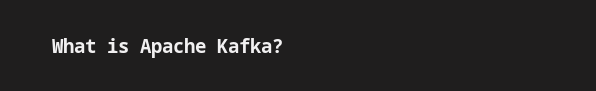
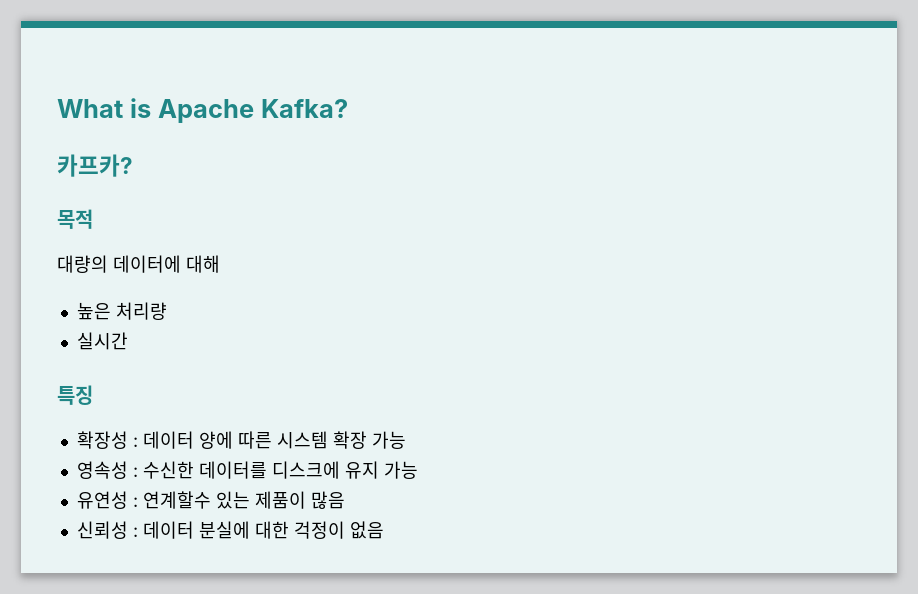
(283, 45) none -> [57,154,133,177] [57,209,93,229] [57,255,220,273] [76,302,167,320] [76,332,128,350] [57,385,93,405] [76,431,406,449] [76,461,418,479] [76,491,345,509] [76,521,384,539] // 카프카? // 목적 // 대량의 데이터에 대해 // 높은 처리량 // 실시간 // 특징 // 확장성 : 데이터 양에 따른 시스템 확장 가능 // 영속성 : 수신한 데이터를 디스크에 유지 가능 // 유연성 : 연계할수 있는 제품이 많음 // 신뢰성 : 데이터 분실에 대한 걱정이 없음

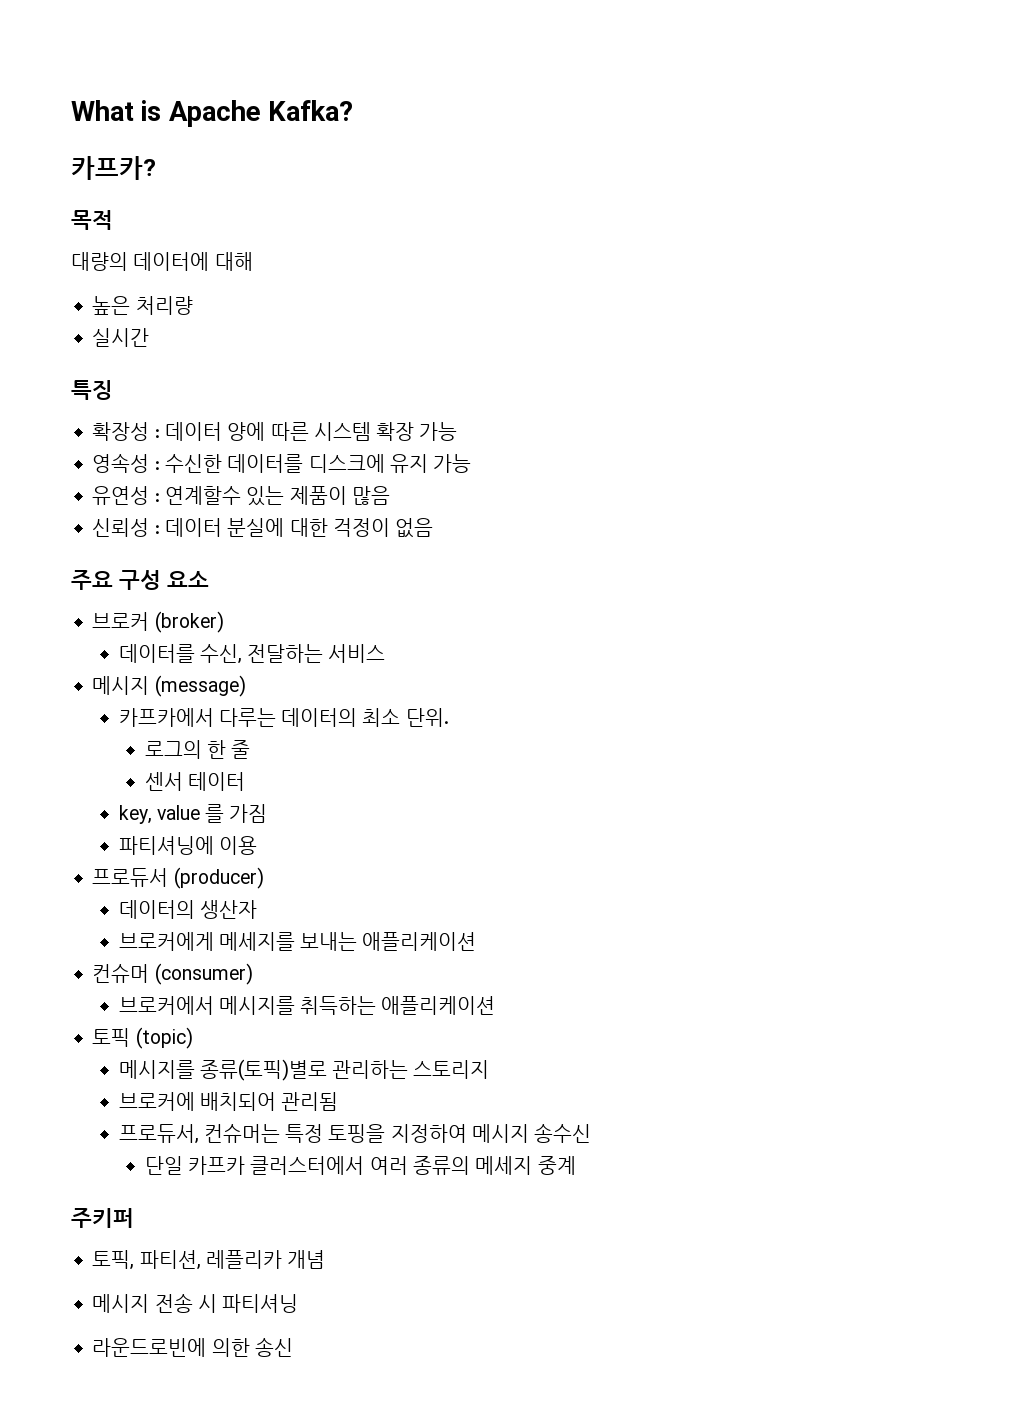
(384, 530) none -> [71,570,209,590] [92,611,224,633] [118,644,386,664] [92,675,246,697] [118,708,449,727] [144,740,251,759] [144,772,246,791] [118,804,268,824] [118,836,257,855] [92,867,264,889] [118,900,257,919] [118,932,477,951] [92,963,253,985] [118,996,496,1015] [92,1027,193,1049] [118,1059,490,1081] [118,1092,339,1111] [118,1123,592,1144] [144,1156,576,1175] [71,1208,134,1228] [92,1250,326,1270] [92,1293,299,1313] [92,1337,293,1357] // 주요 구성 요소 // 브로커 (broker) // 데이터를 수신, 전달하는 서비스 // 메시지 (message) // 카프카에서 다루는 데이터의 최소 단위. // 로그의 한 줄 // 센서 테이터 // key, value 를 가짐 // 파티셔닝에 이용 // 프로듀서 (producer) // 데이터의 생산자 // 브로커에게 메세지를 보내는 애플리케이션 // 컨슈머 (consumer) // 브로커에서 메시지를 취득하는 애플리케이션 // 토픽 (topic) // 메시지를 종류(토픽)별로 관리하는 스토리지 // 브로커에 배치되어 관리됨 // 프로듀서, 컨슈머는 특정 토핑을 지정하여 메시지 송수신 // 단일 카프카 클러스터에서 여러 종류의 메세지 중계 // 주키퍼 // 토픽, 파티션, 레플리카 개념 // 메시지 전송 시 파티셔닝 // 라운드로빈에 의한 송신

